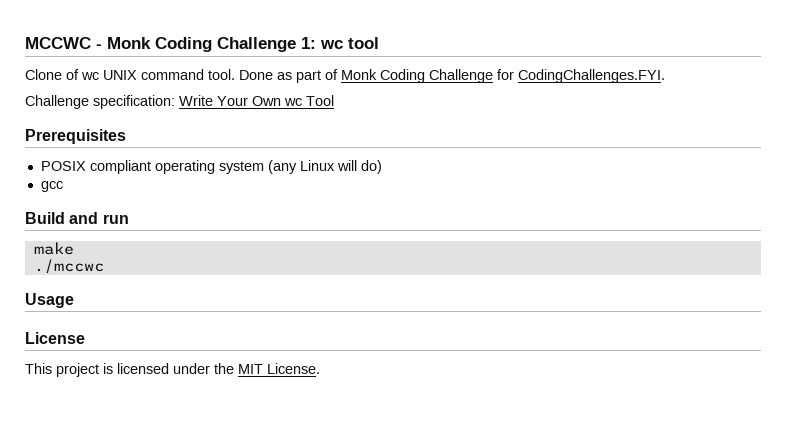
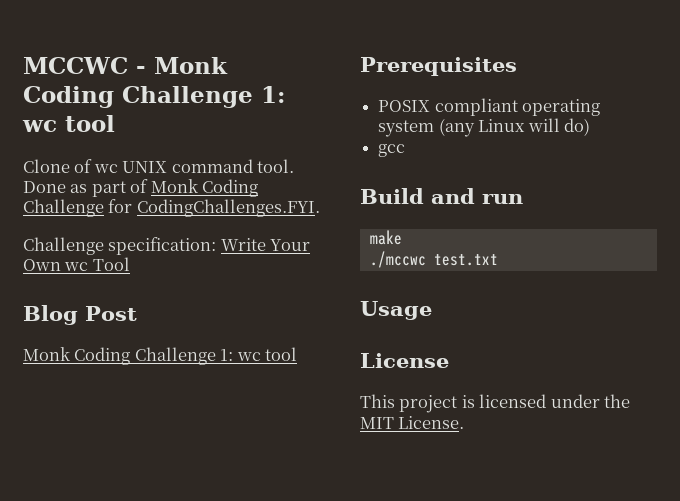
(334, 100) none -> [23,305,137,325] [23,347,298,365] // Blog Post // Monk Coding Challenge 1: wc tool
(104, 266) none -> [433,254,498,266] test.txt

